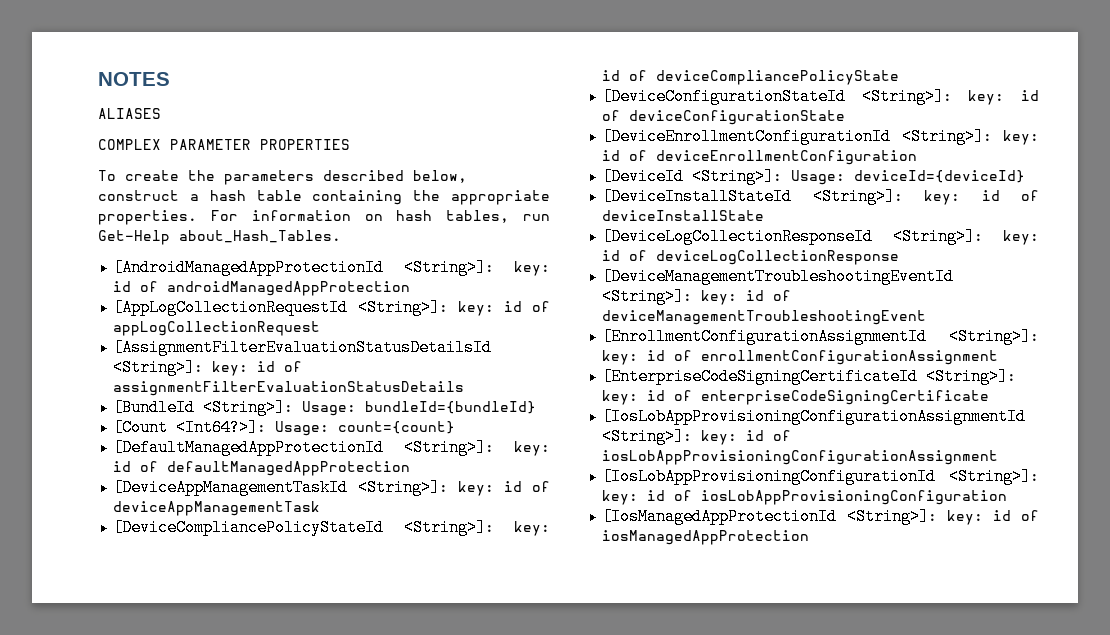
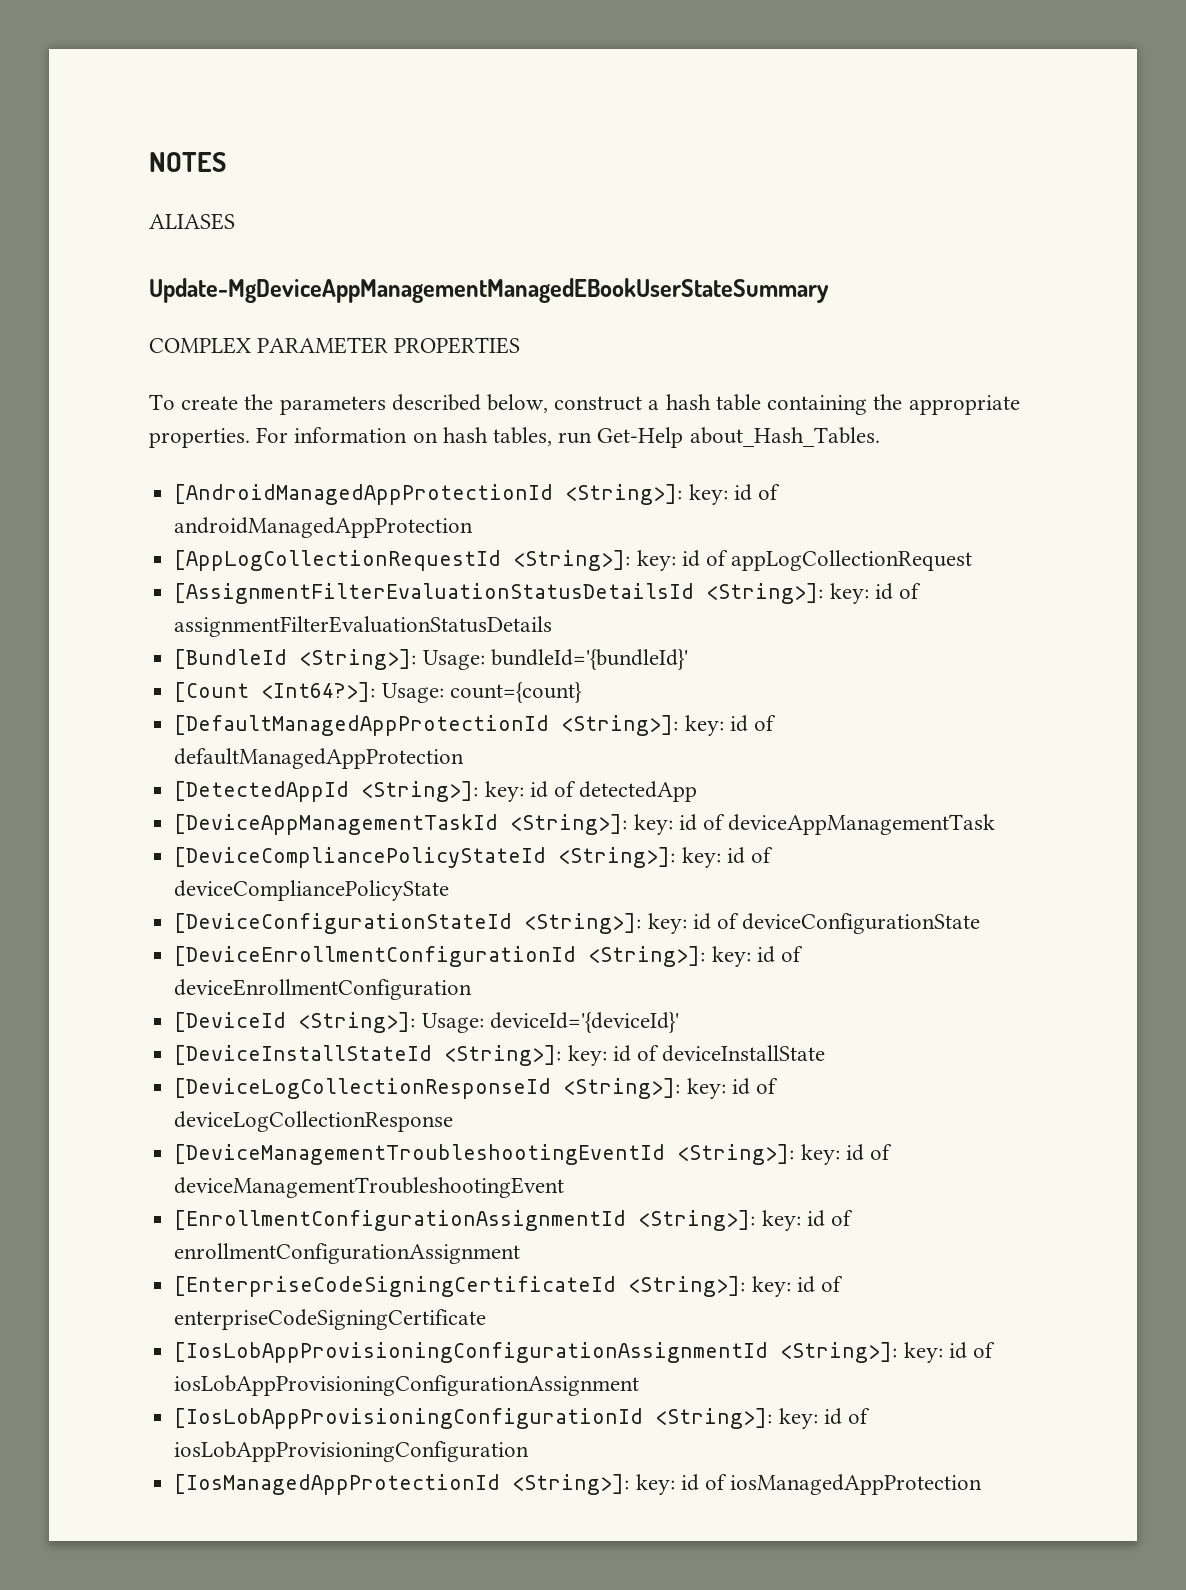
(161, 113) none -> [149,278,829,303] // Update-MgDeviceAppManagementManagedEBookUserStateSummary
[365,401,537,414] bundleId={bundleId} -> [490,649,688,670] bundleId='{bundleId}'
(411, 468) none -> [174,781,698,802] // [DetectedAppId <String>]: key: id of detectedApp
[854,170,1026,183] deviceId={deviceId} -> [489,1012,679,1033] deviceId='{deviceId}'

